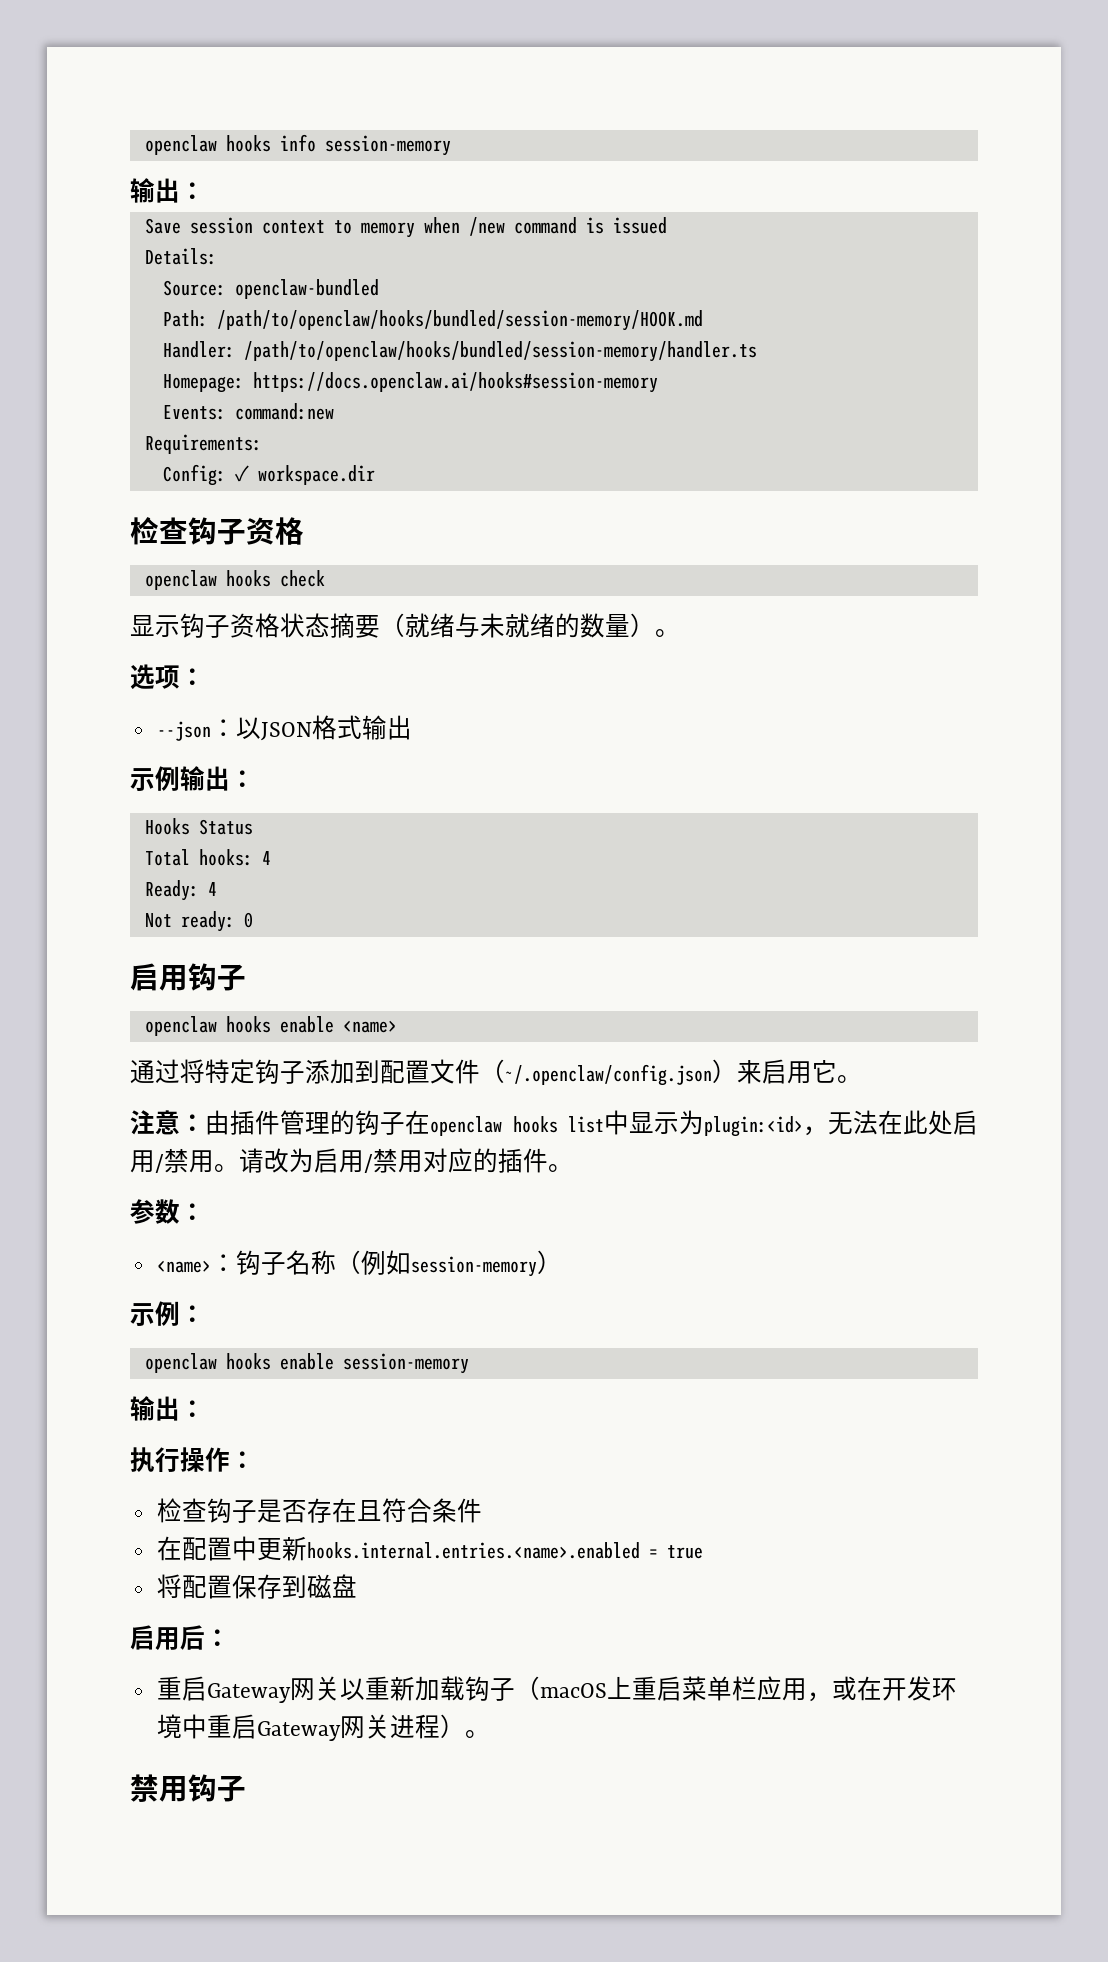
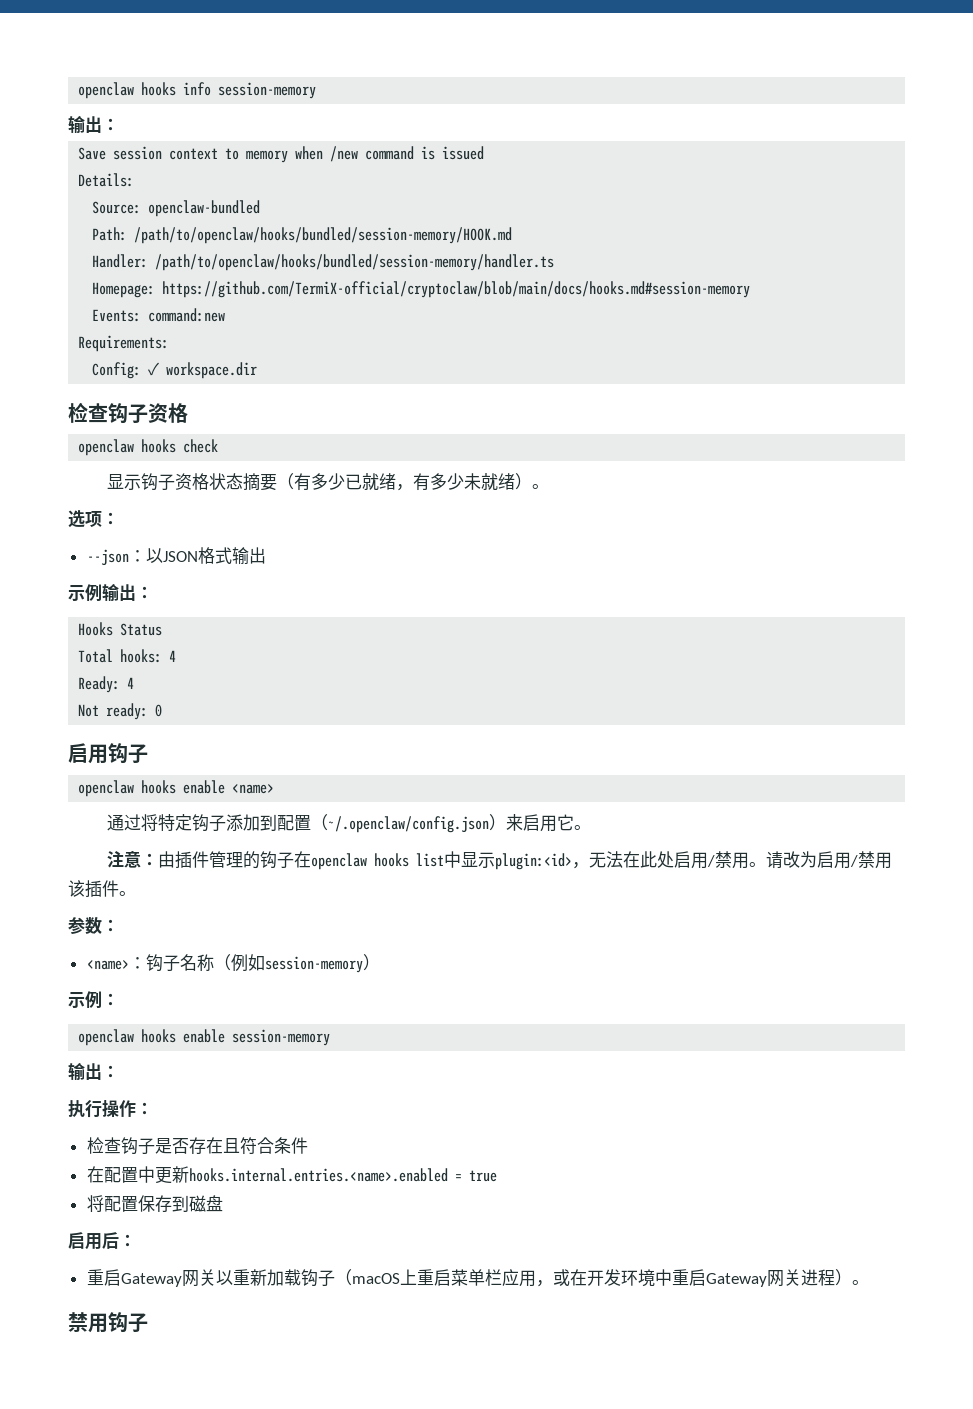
[252,372,658,393] https://docs.openclaw.ai/hooks#session-memory -> [162,281,751,298] https://github.com/TermiX-official/cryptoclaw/blob/main/docs/hooks.md#session-memory
[405,613,630,638] 就绪与未就绪的数量 -> [293,473,515,491] 有多少已就绪，有多少未就绪
[430,1059,480,1084] 文件 -> (311, 823) none
[679,1110,704,1135] 为 -> (495, 860) none
[423,1148,498,1173] 对应的 -> [68,880,85,897] 该

